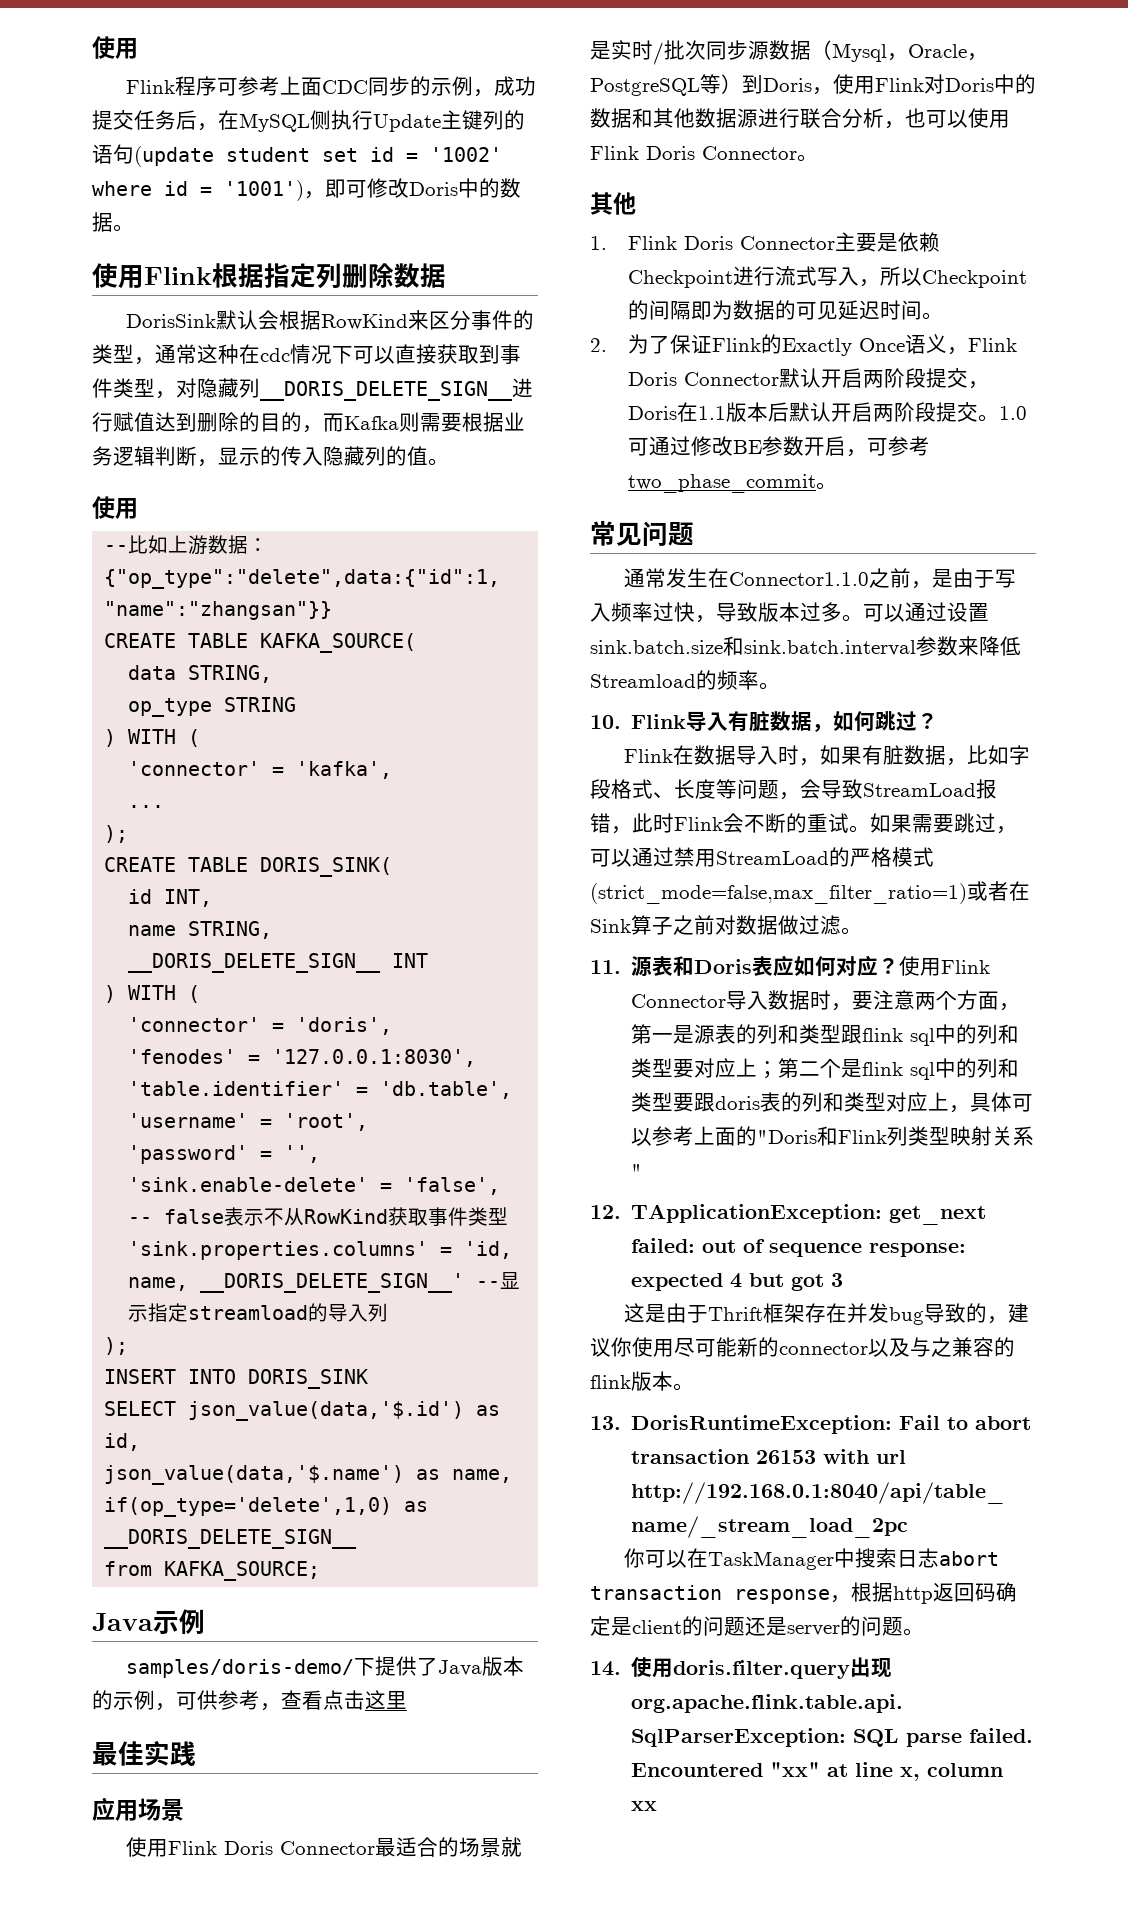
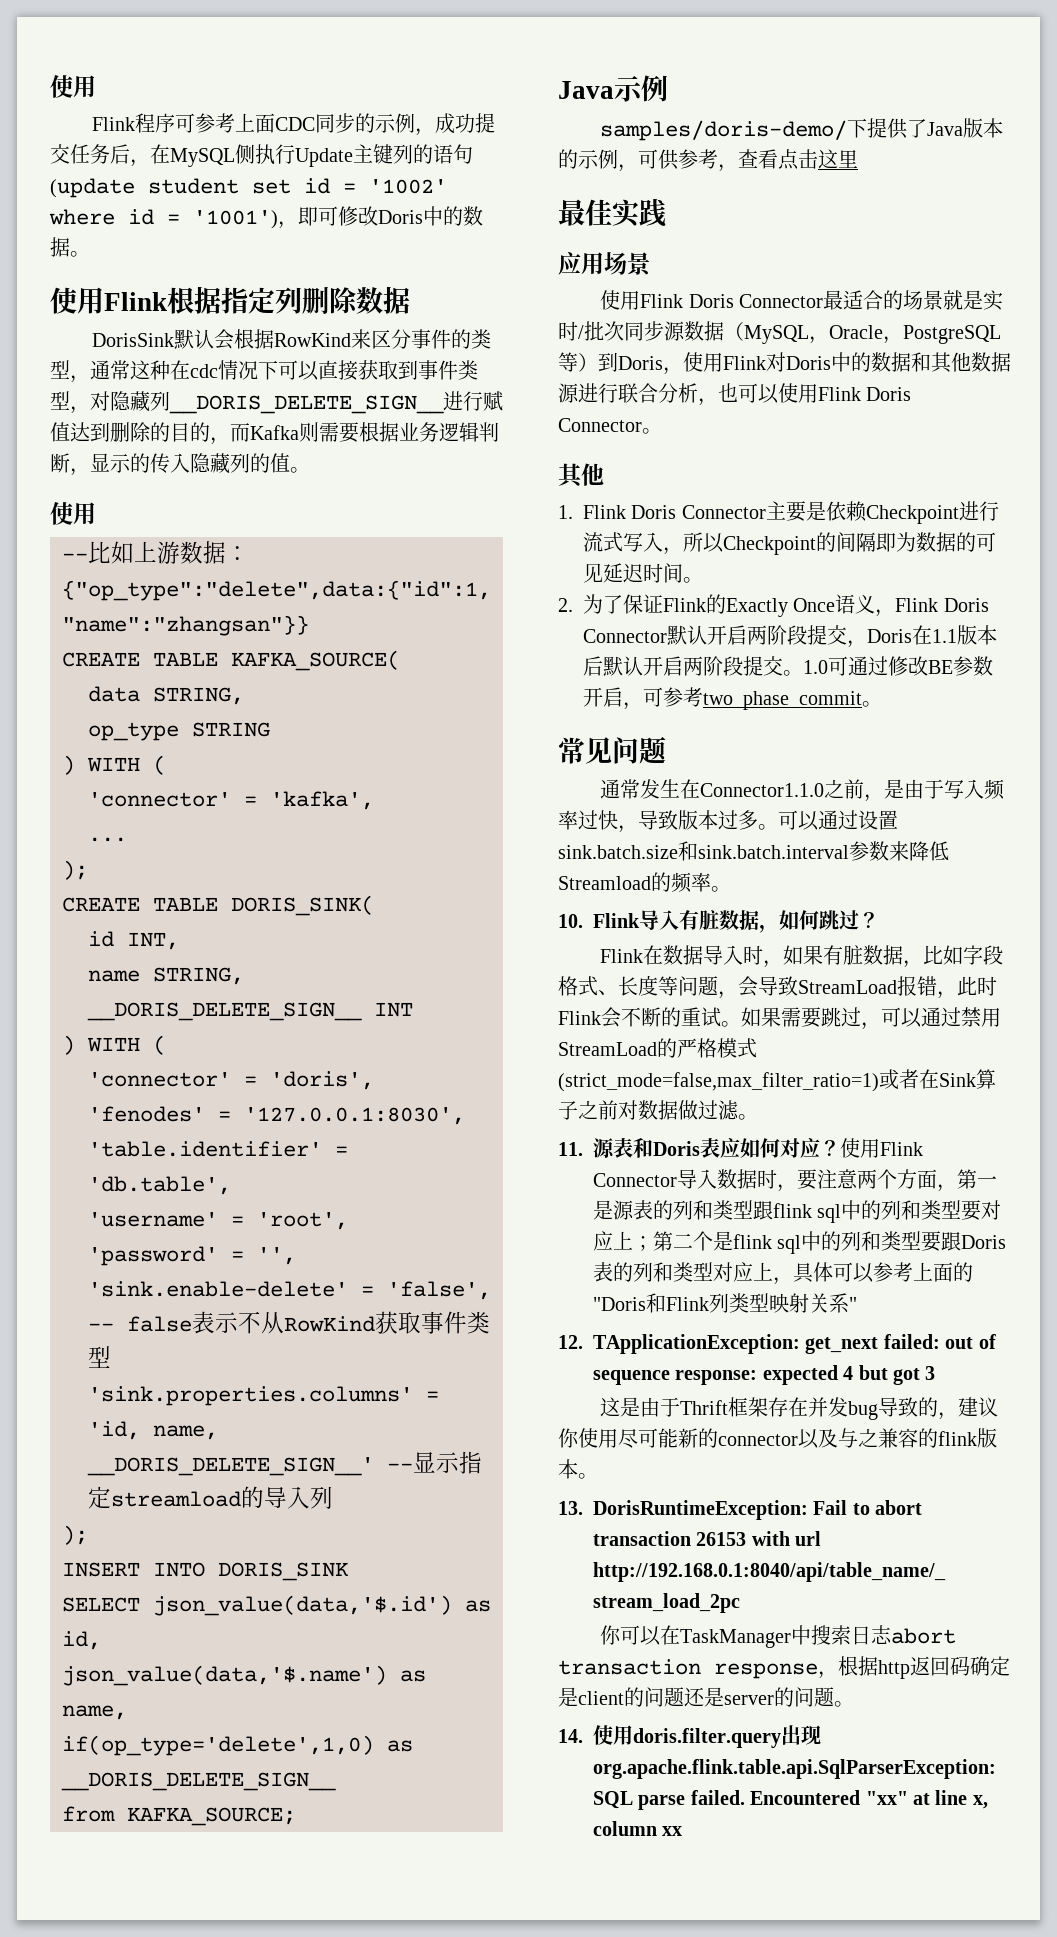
[832,43,887,62] Mysql -> [744,325,809,344] MySQL
[715,1096,761,1110] doris -> [961,1235,1007,1249] Doris

